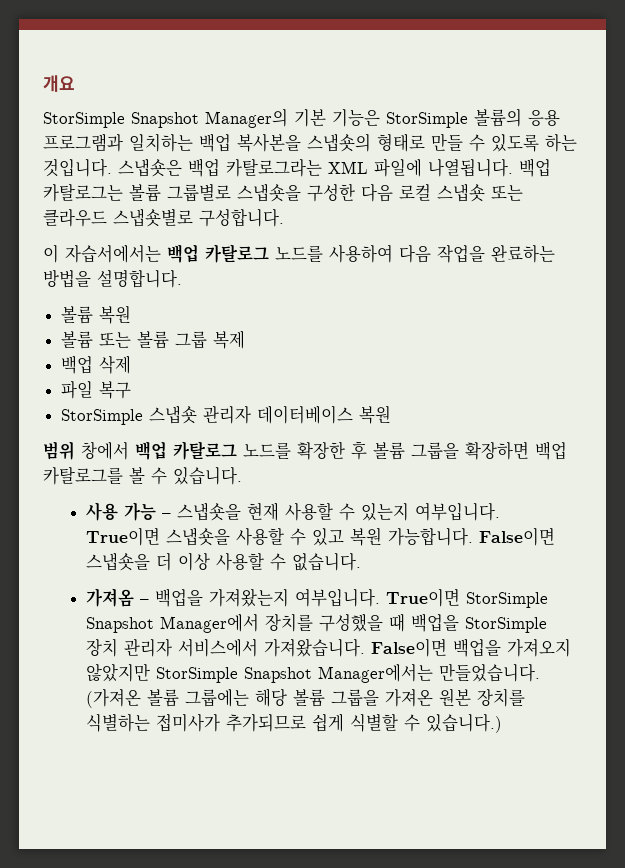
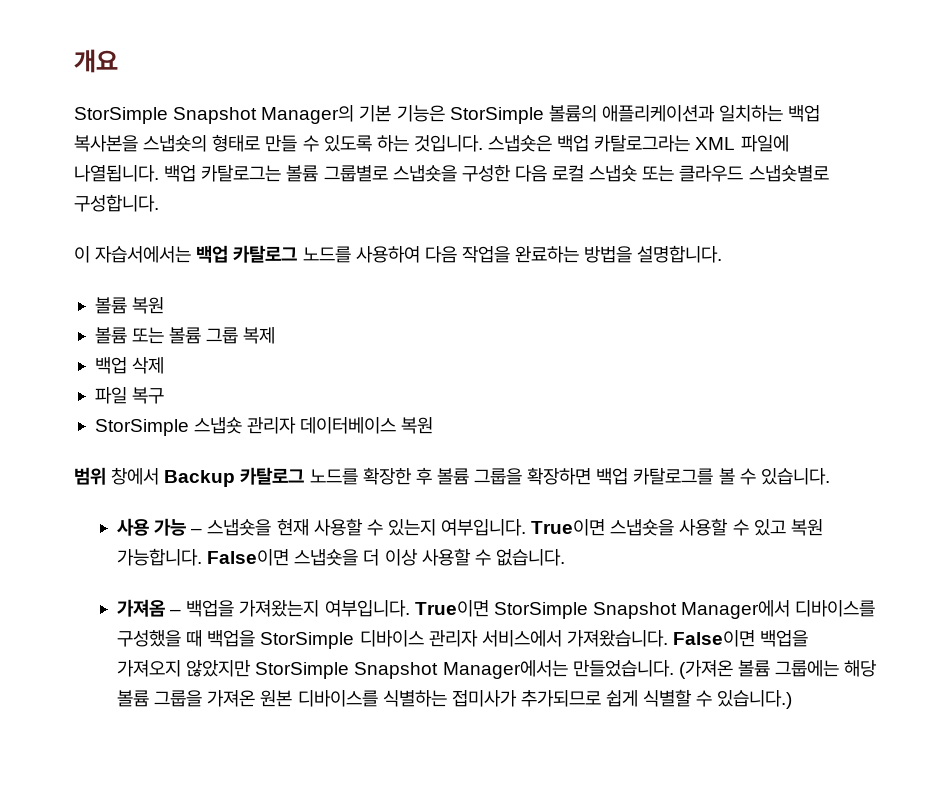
[528,110,560,126] [43,133,123,152] 응용 프로그램과 -> [601,105,715,122] 애플리케이션과
[135,441,167,460] 백업 -> [164,470,236,487] Backup
[264,613,313,632] 장치를 -> [795,600,876,617] 디바이스를
[85,638,118,657] 장치 -> [359,630,424,647] 디바이스
[476,688,525,707] 장치를 -> [297,690,378,707] 디바이스를

